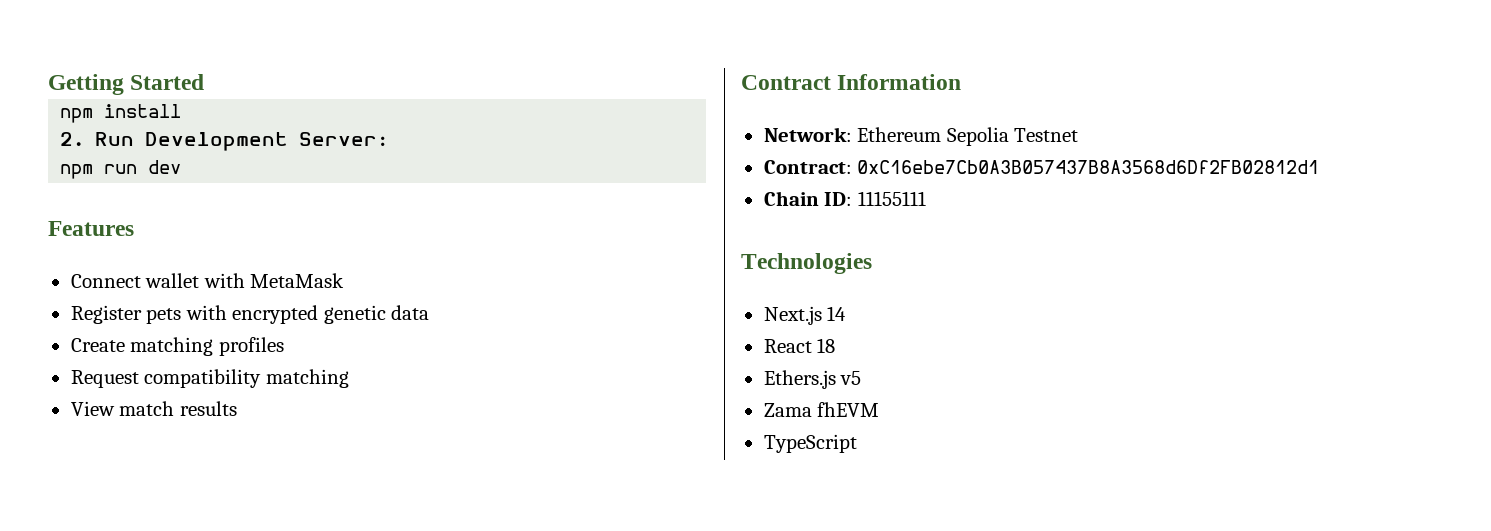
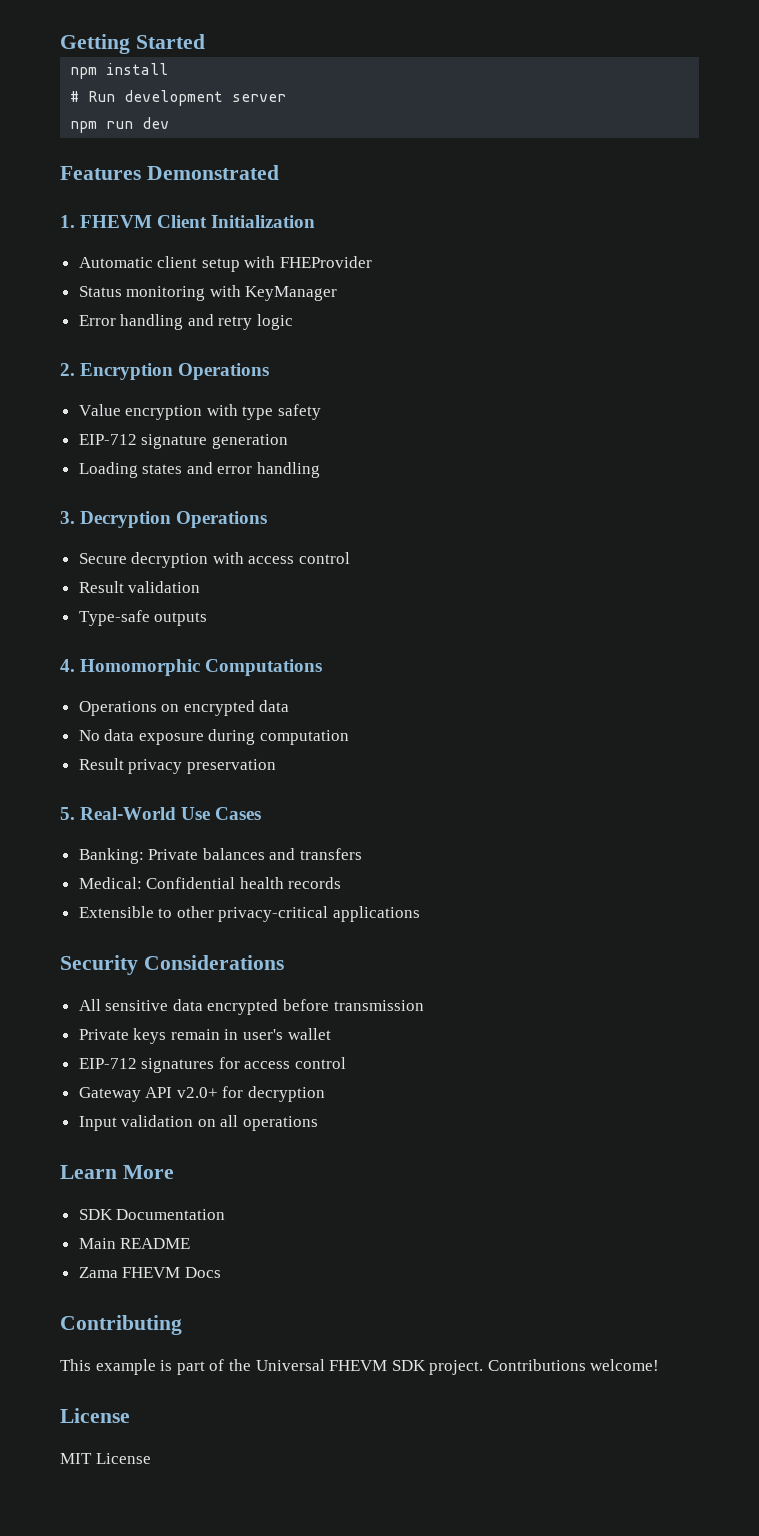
[60,132,388,151] 2. Run Development Server: -> [70,90,287,106] # Run development server
[70,273,345,288] [70,305,430,324] [70,337,284,356] [70,369,349,388] [70,401,237,416] [741,74,962,90] [763,127,1079,146] [763,160,1320,174] [763,191,926,206] [741,253,872,274] [763,306,847,325] [763,338,836,353] [763,370,862,389] [763,402,880,417] [763,434,857,453] // Connect wallet with MetaMask // Register pets with encrypted genetic data // Create matching profiles // Request compatibility matching // View match results // Contract Information // Network: Ethereum Sepolia Testnet // Contract: 0xC16ebe7Cb0A3B057437B8A3568d6Df2FB02812d1 // Chain ID: 11155111 // Technologies // Next.js 14 // React 18 // Ethers.js v5 // Zama fhEVM // TypeScript -> [146,165,279,180] [60,215,316,228] [78,256,373,272] [78,285,338,301] [78,314,294,330] [60,363,270,380] [78,404,322,420] [78,434,288,449] [78,462,321,478] [60,511,268,528] [78,552,351,568] [78,581,201,593] [78,610,208,626] [60,659,323,676] [78,700,290,716] [78,729,350,745] [78,758,276,774] [60,807,262,820] [78,848,363,864] [78,877,342,889] [78,906,421,922] [60,955,284,975] [78,999,424,1015] [78,1028,331,1044] [78,1057,347,1073] [78,1086,326,1102] [78,1115,319,1131] [60,1165,174,1179] [78,1209,226,1220] [78,1238,191,1249] [78,1267,221,1278] [60,1315,182,1335] [60,1359,660,1375] [60,1408,130,1423] [60,1453,151,1464] Demonstrated // 1. FHEVM Client Initialization // Automatic client setup with FHEProvider // Status monitoring with KeyManager // Error handling and retry logic // 2. Encryption Operations // Value encryption with type safety // EIP-712 signature generation // Loading states and error handling // 3. Decryption Operations // Secure decryption with access control // Result validation // Type-safe outputs // 4. Homomorphic Computations // Operations on encrypted data // No data exposure during computation // Result privacy preservation // 5. Real-World Use Cases // Banking: Private balances and transfers // Medical: Confidential health records // Extensible to other privacy-critical applications // Security Considerations // All sensitive data encrypted before transmission // Private keys remain in user's wallet // EIP-712 signatures for access control // Gateway API v2.0+ for decryption // Input validation on all operations // Learn More // SDK Documentation // Main README // Zama FHEVM Docs // Contributing // This example is part of the Universal FHEVM SDK project. Contributions welcome! // License // MIT License

